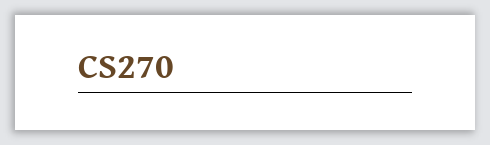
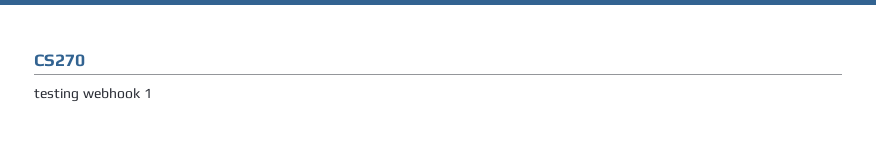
(174, 66) none -> [34,88,152,102] // testing webhook 1

